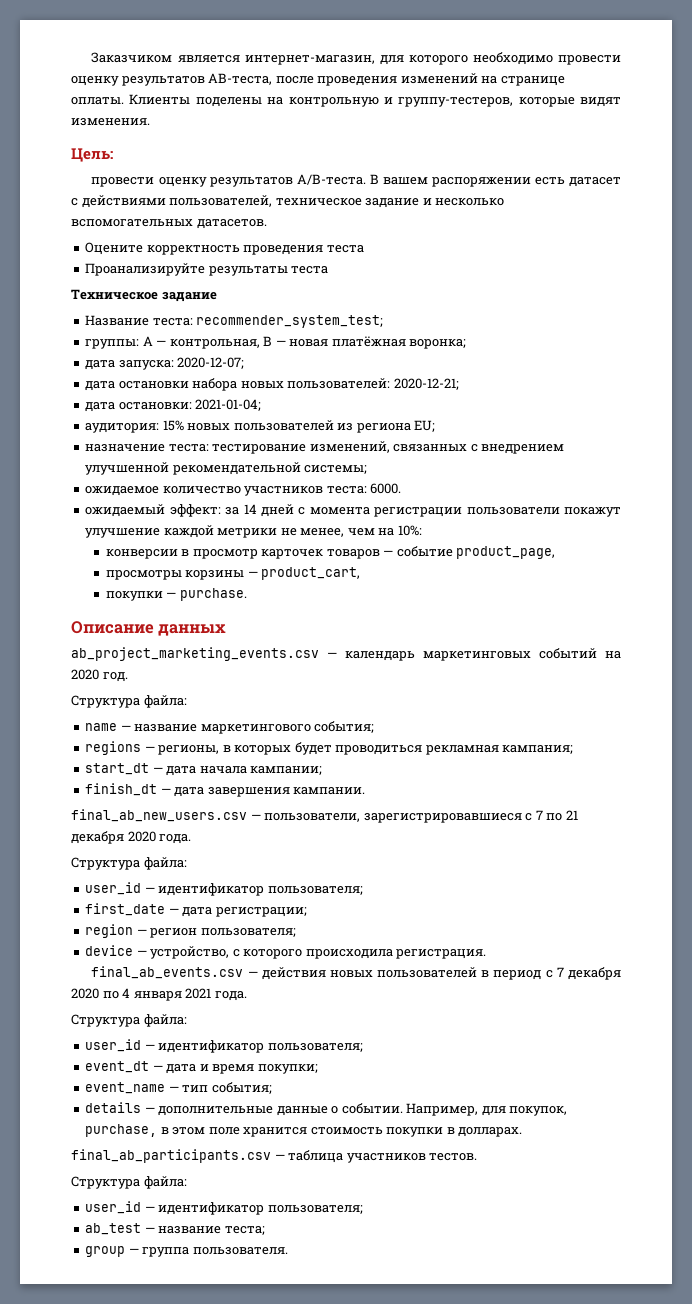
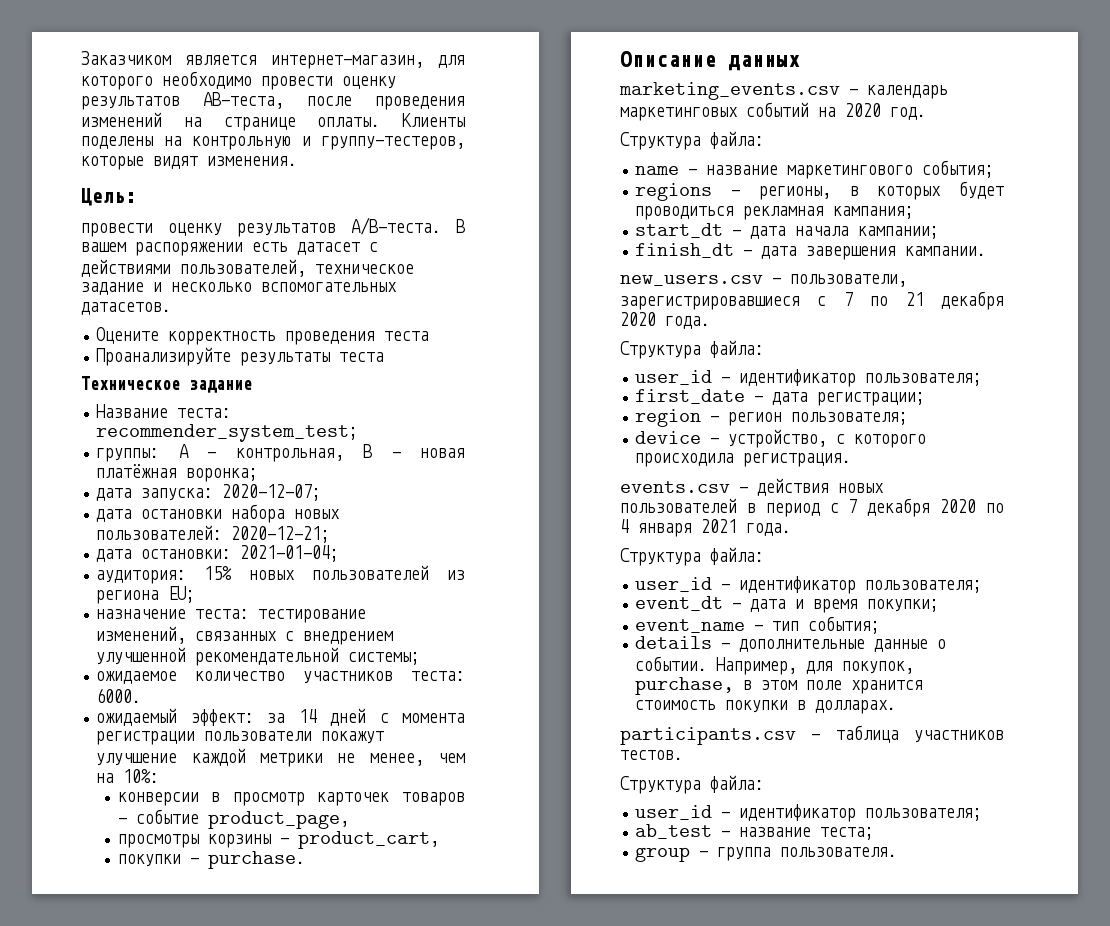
[71,647,319,661] ab_project_marketing_events.csv -> [619,82,840,100] marketing_events.csv
[71,809,247,822] final_ab_new_users.csv -> [620,275,763,286] new_users.csv
[91,966,244,979] final_ab_events.csv -> [620,481,730,493] events.csv
[71,1149,271,1163] final_ab_participants.csv -> [620,727,796,745] participants.csv

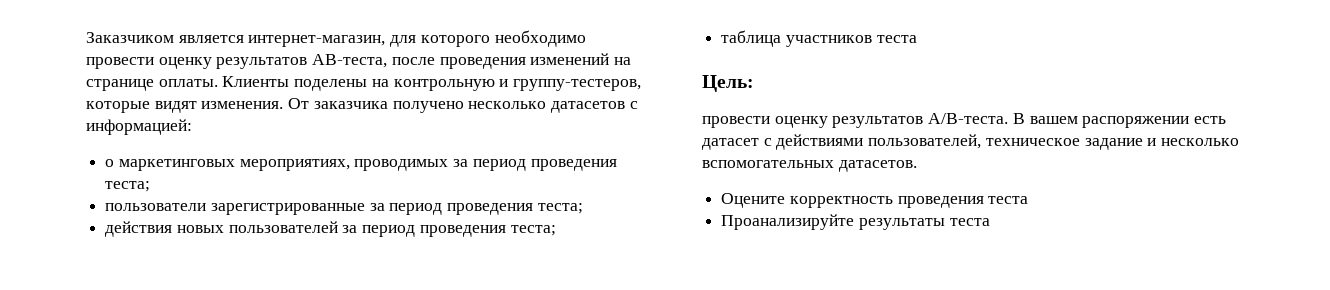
(297, 161) none -> [288,98,638,113] [86,119,192,135] [105,159,617,171] [105,181,151,192] [105,203,583,215] [105,221,556,237] [721,30,917,47] От заказчика получено несколько датасетов с информацией: // о маркетинговых мероприятиях, проводимых за период проведения теста; // пользователи зарегистрированные за период проведения теста; // действия новых пользователей за период проведения теста; // таблица участников теста
[81,376,252,393] [96,404,232,418] [96,424,359,442] [96,444,466,462] [96,464,259,482] [96,484,322,501] [96,504,341,523] [96,525,331,543] [96,545,340,562] [96,565,465,584] [96,586,196,604] [96,609,367,623] [96,626,394,645] [96,647,421,666] [96,671,465,684] [96,688,142,703] [96,708,465,726] [96,731,385,745] [96,748,465,767] [96,769,160,783] [117,792,465,806] [117,809,349,829] [117,831,439,849] [117,851,305,869] [620,51,800,71] [619,82,948,100] [620,102,926,121] [620,131,764,150] [635,160,995,179] [635,181,1004,201] [635,206,915,220] [635,223,940,239] [635,243,987,260] [620,274,907,287] [620,291,1004,310] [620,312,710,329] [620,340,764,359] [635,369,983,387] [635,389,926,406] [635,409,909,427] [635,429,927,448] [635,453,852,467] [620,478,884,496] [620,498,1004,517] [620,519,791,537] [620,547,764,566] [635,576,983,594] [635,596,940,613] [635,616,881,634] [635,636,947,652] [635,656,915,675] [635,677,924,695] [635,700,897,714] [620,725,1004,745] [620,750,683,760] [620,775,764,794] [635,804,983,822] [635,824,875,840] [635,847,898,862] // Техническое задание // Название теста: recommender_system_test; // группы: А — контрольная, B — новая платёжная воронка; // дата запуска: 2020-12-07; // дата остановки набора новых пользователей: 2020-12-21; // дата остановки: 2021-01-04; // аудитория: 15% новых пользователей из региона EU; // назначение теста: тестирование изменений, связанных с внедрением улучшенной рекомендательной системы; // ожидаемое количество участников теста: 6000. // ожидаемый эффект: за 14 дней с момента регистрации пользователи покажут улучшение каждой метрики не менее, чем на 10%: // конверсии в просмотр карточек товаров — событие product_page, // просмотры корзины — product_cart, // покупки — purchase. // Описание данных // marketing_events.csv — календарь маркетинговых событий на 2020 год. // Структура файла: // name — название маркетингового события; // regions — регионы, в которых будет проводиться рекламная кампания; // start_dt — дата начала кампании; // finish_dt — дата завершения кампании. // new_users.csv — пользователи, зарегистрировавшиеся с 7 по 21 декабря 2020 года. // Структура файла: // user_id — идентификатор пользователя; // first_date — дата регистрации; // region — регион пользователя; // device — устройство, с которого происходила регистрация. // events.csv — действия новых пользователей в период с 7 декабря 2020 по 4 января 2021 года. // Структура файла: // user_id — идентификатор пользователя; // event_dt — дата и время покупки; // event_name — тип события; // details — дополнительные данные о событии. Например, для покупок, purchase, в этом поле хранится стоимость покупки в долларах. // participants.csv — таблица участников тестов. // Структура файла: // user_id — идентификатор пользователя; // ab_test — название теста; // group — группа пользователя. -> (990, 222) none

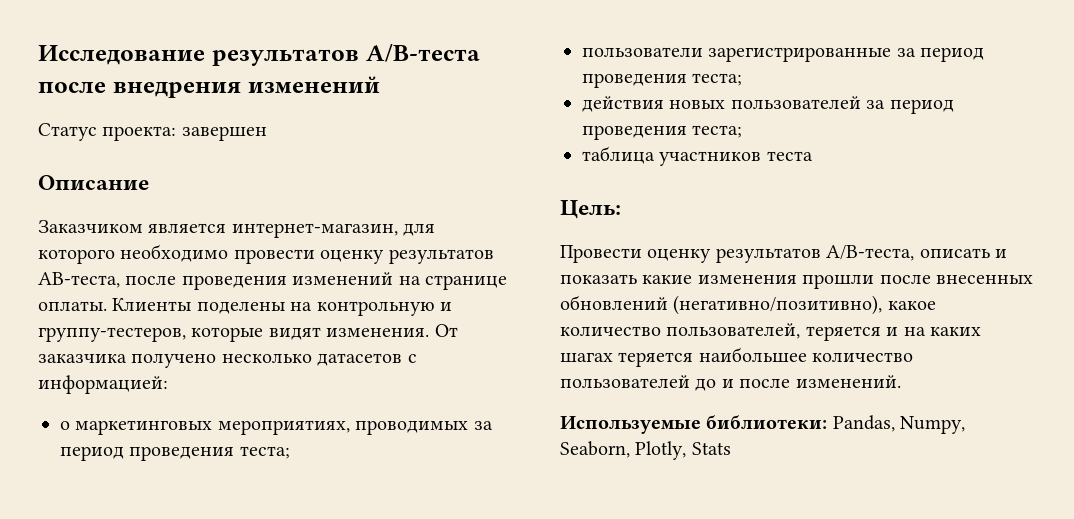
(86, 37) none -> [38,43,480,66] [38,76,380,98] [38,123,267,141] [38,175,149,190] Исследование результатов А/В-теста после внедрения изменений // Статус проекта: завершен // Описание //
[702,113,1227,128] [702,134,1240,150] [702,160,917,172] [721,193,1029,208] [721,214,990,230] провести оценку результатов A/B-теста. В вашем распоряжении есть датасет с действиями пользователей, техническое задание и несколько вспомогательных датасетов. // Оцените корректность проведения теста // Проанализируйте результаты теста -> [560,245,1007,263] [560,274,1033,289] [560,295,936,315] [560,323,981,341] [560,347,914,367] [560,375,901,391] [560,415,966,434] [560,441,731,460] Провести оценку результатов A/B-теста, описать и показать какие изменения прошли после внесенных обновлений (негативно/позитивно), какое количество пользователей, теряется и на каких шагах теряется наибольшее количество пользователей до и после изменений. // Используемые библиотеки: Pandas, Numpy, Seaborn, Plotly, Stats

